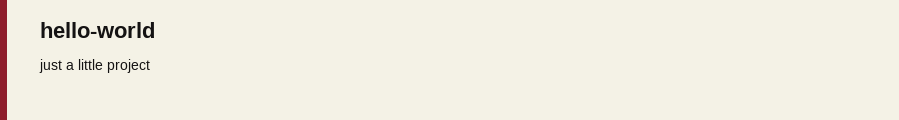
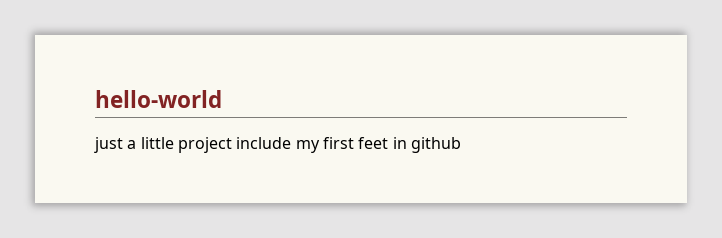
(150, 66) none -> [236,137,461,153] include my first feet in github

